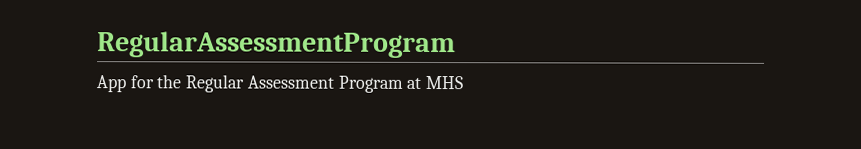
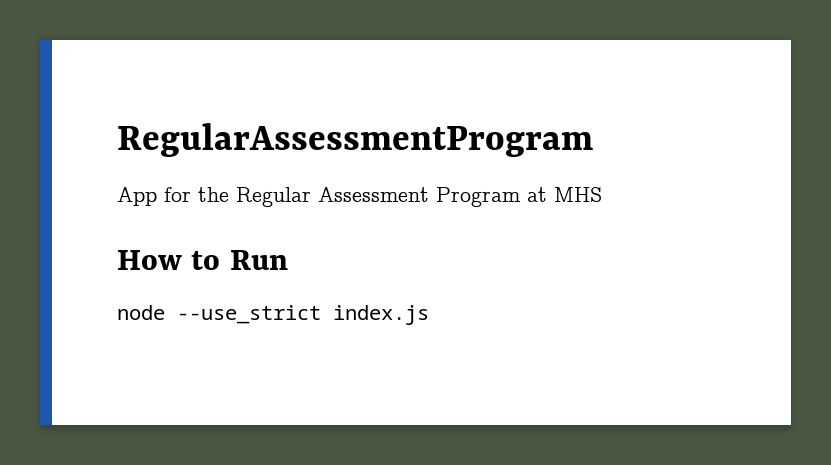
(464, 82) none -> [117,250,288,270] [117,305,429,325] // How to Run // node --use_strict index.js

